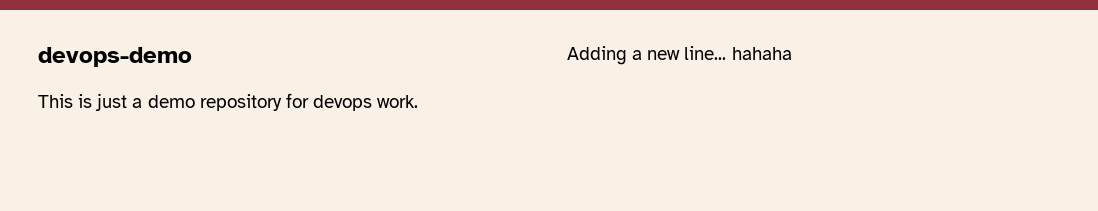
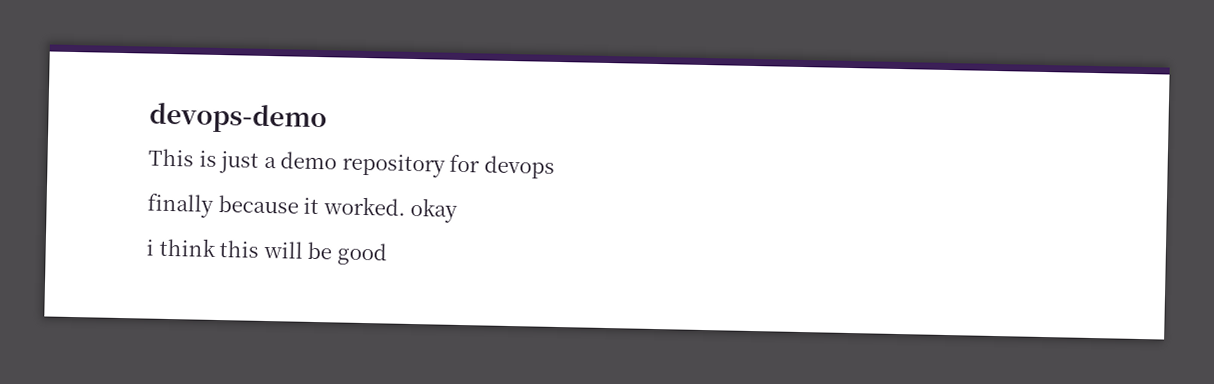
[377,95,419,108] [567,46,792,65] work. // Adding a new line... hahaha -> [147,193,459,223] [146,237,387,266] // finally because it worked. okay // i think this will be good

